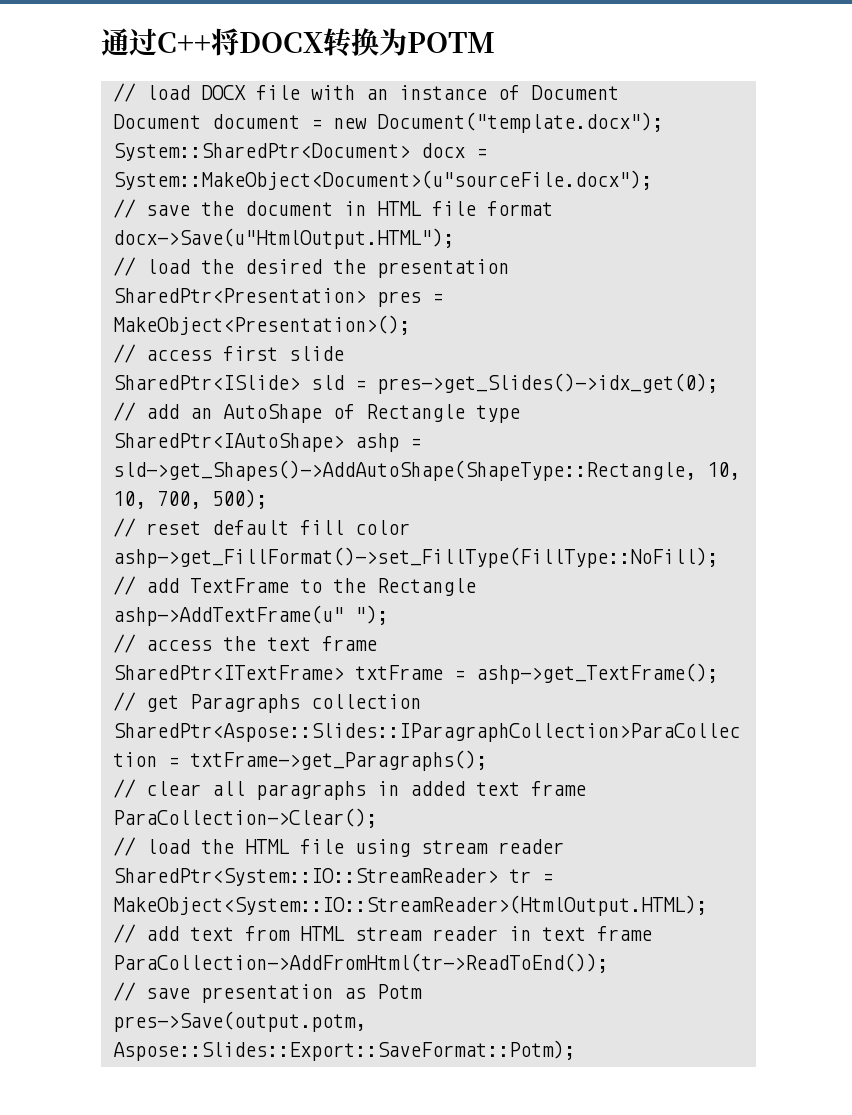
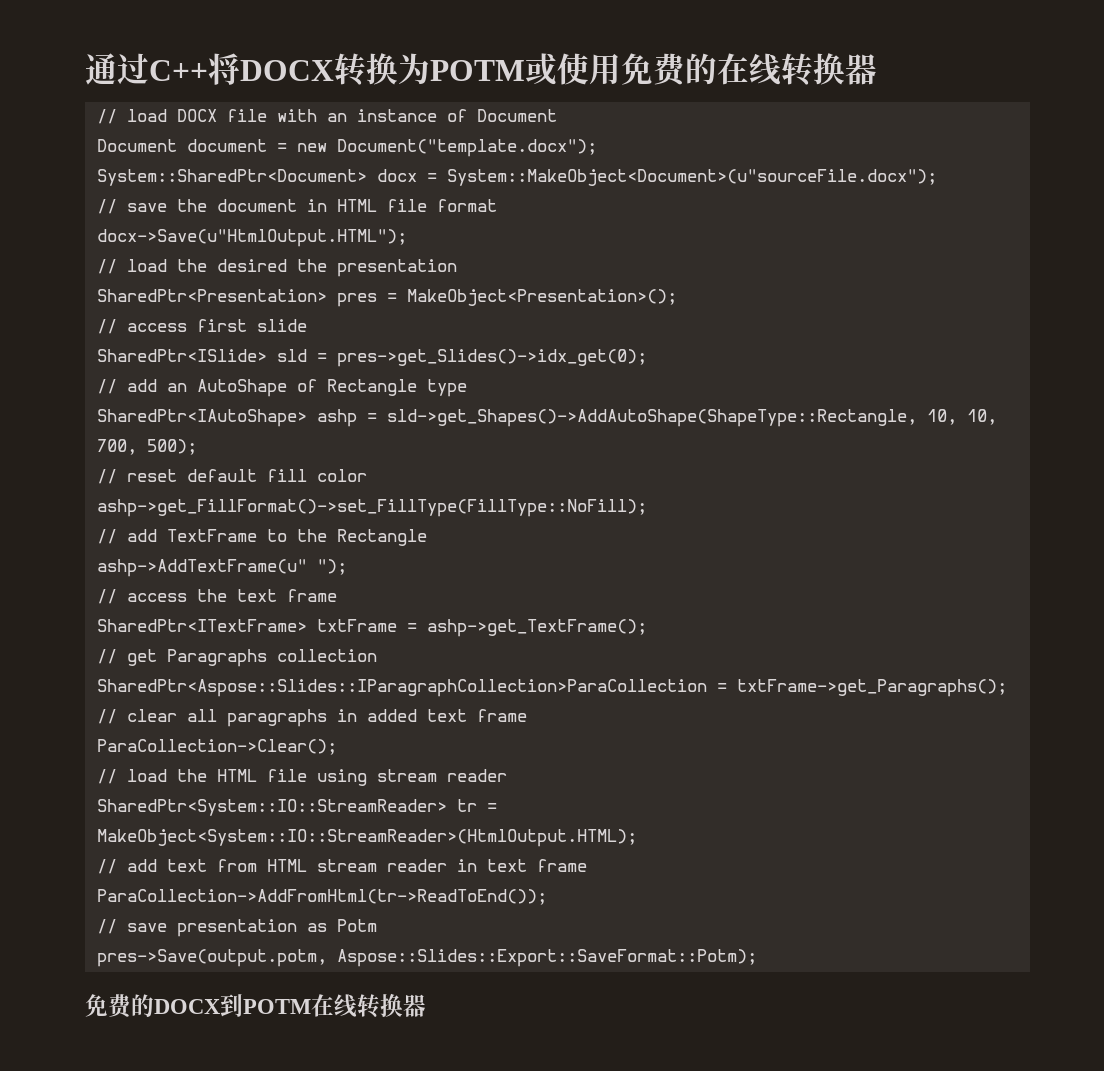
(495, 42) none -> [525,53,877,86] 或使用免费的在线转换器
(576, 1050) none -> [85,993,426,1018] // 免费的DOCX到POTM在线转换器

